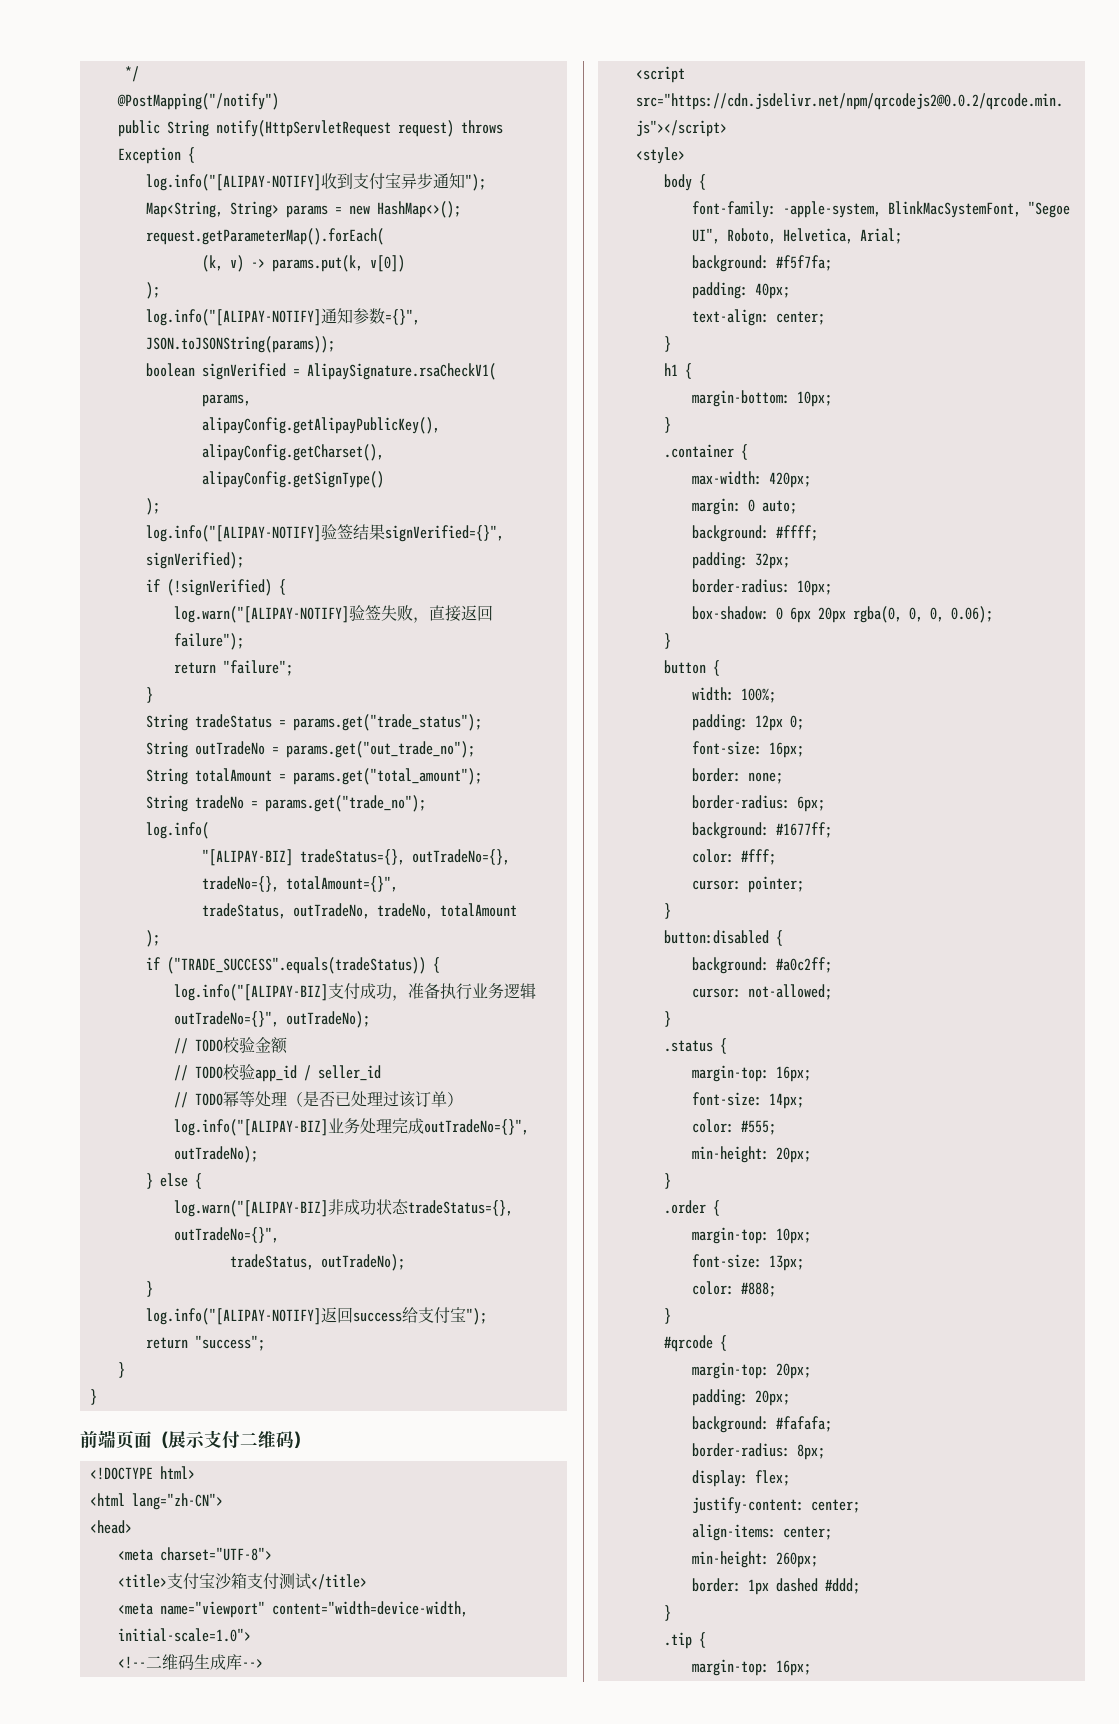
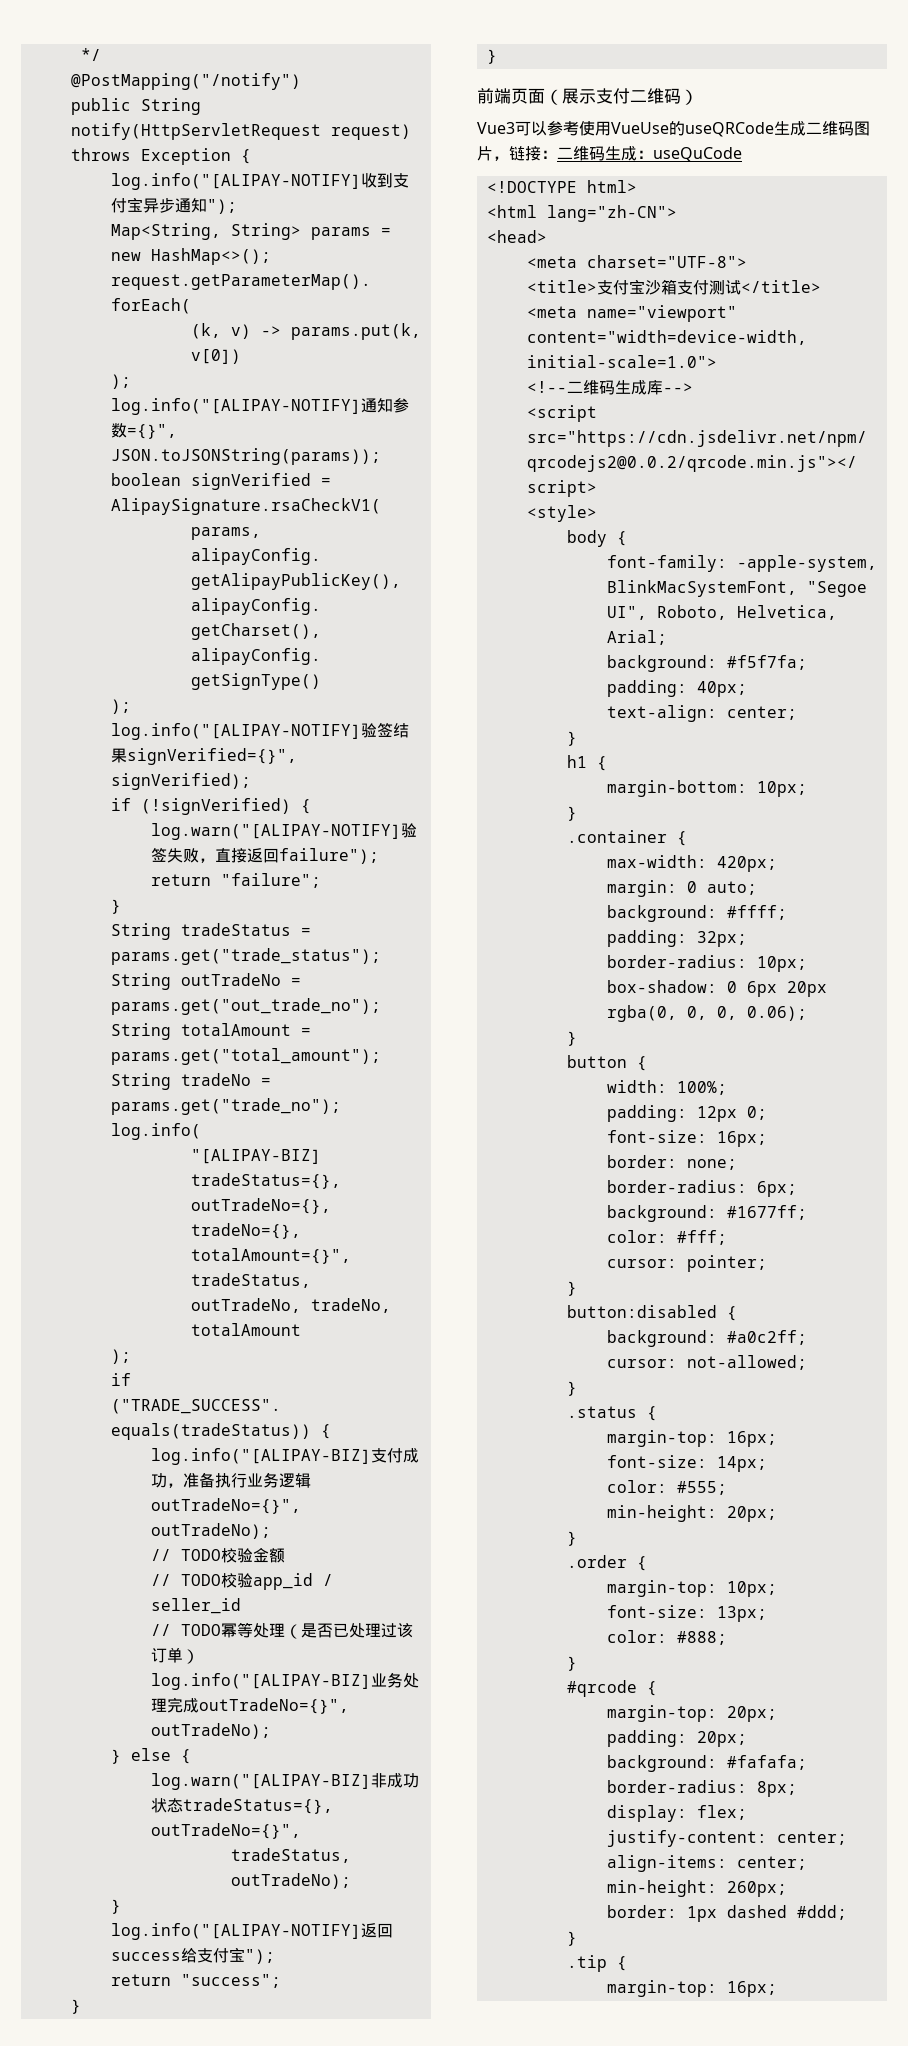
(310, 1440) none -> [477,121,870,137] [477,146,742,162] // Vue3可以参考使用VueUse的useQRCode生成二维码图片，链接：二维码生成：useQuCode

